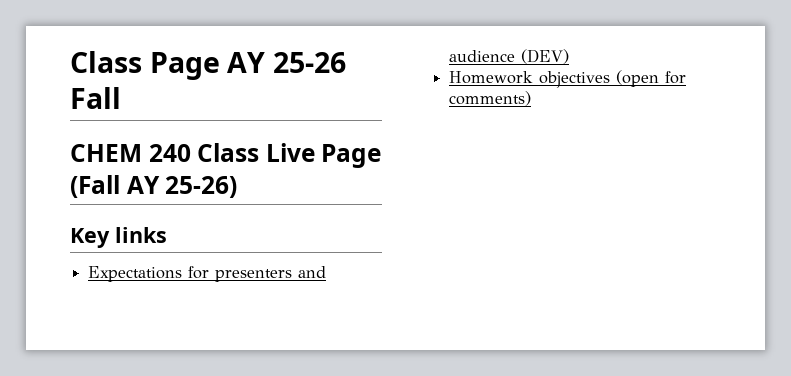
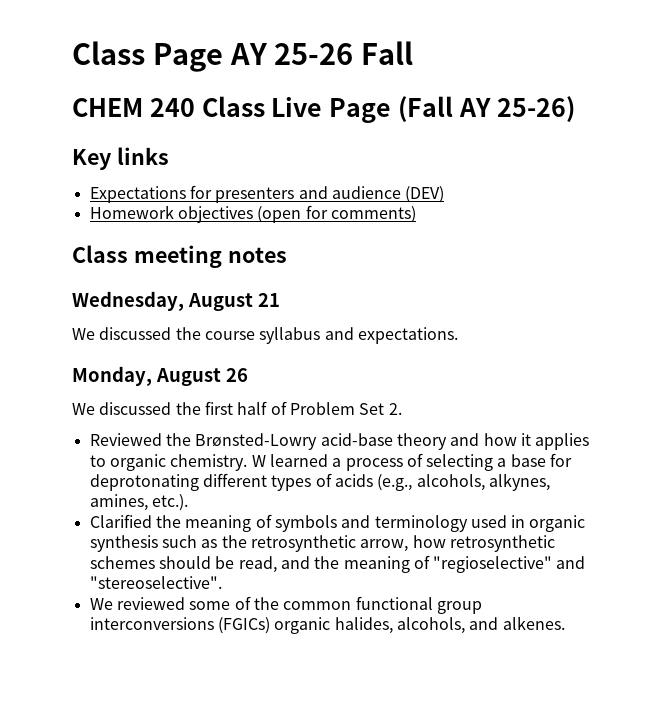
(532, 98) none -> [72,245,287,268] [72,291,280,311] [72,327,458,344] [72,366,248,386] [72,401,402,415] [89,433,590,450] [89,453,573,471] [89,473,550,491] [89,494,188,511] [89,514,586,532] [89,535,555,552] [89,555,586,573] [89,576,222,589] [89,596,482,614] [89,616,565,634] // Class meeting notes // Wednesday, August 21 // We discussed the course syllabus and expectations. // Monday, August 26 // We discussed the first half of Problem Set 2. // Reviewed the Brønsted-Lowry acid-base theory and how it applies to organic chemistry. W learned a process of selecting a base for deprotonating different types of acids (e.g., alcohols, alkynes, amines, etc.). // Clarified the meaning of symbols and terminology used in organic synthesis such as the retrosynthetic arrow, how retrosynthetic schemes should be read, and the meaning of "regioselective" and "stereoselective". // We reviewed some of the common functional group interconversions (FGICs) organic halides, alcohols, and alkenes.

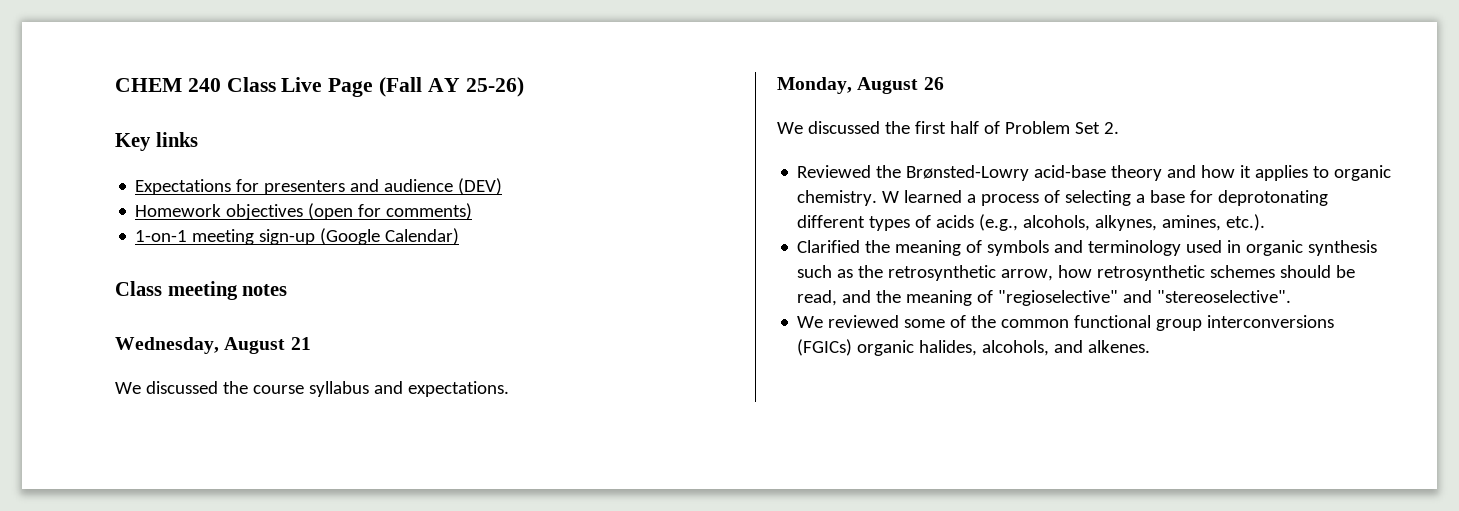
[72,41,414,72] Class Page AY 25-26 Fall // -> (115, 85) none
(416, 214) none -> [135,228,460,245] // 1-on-1 meeting sign-up (Google Calendar)

